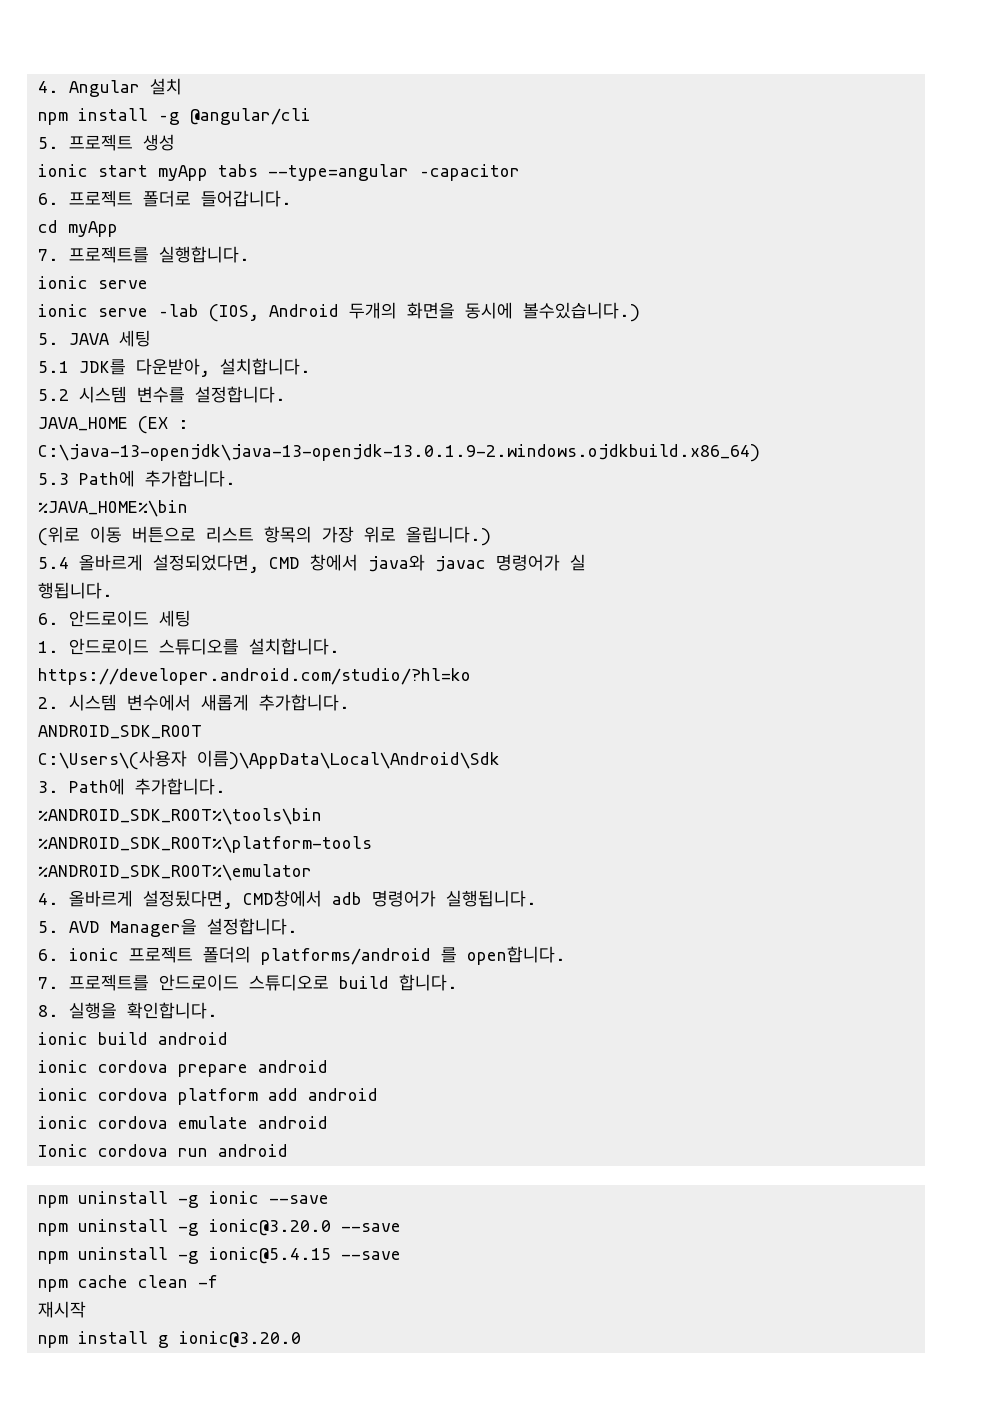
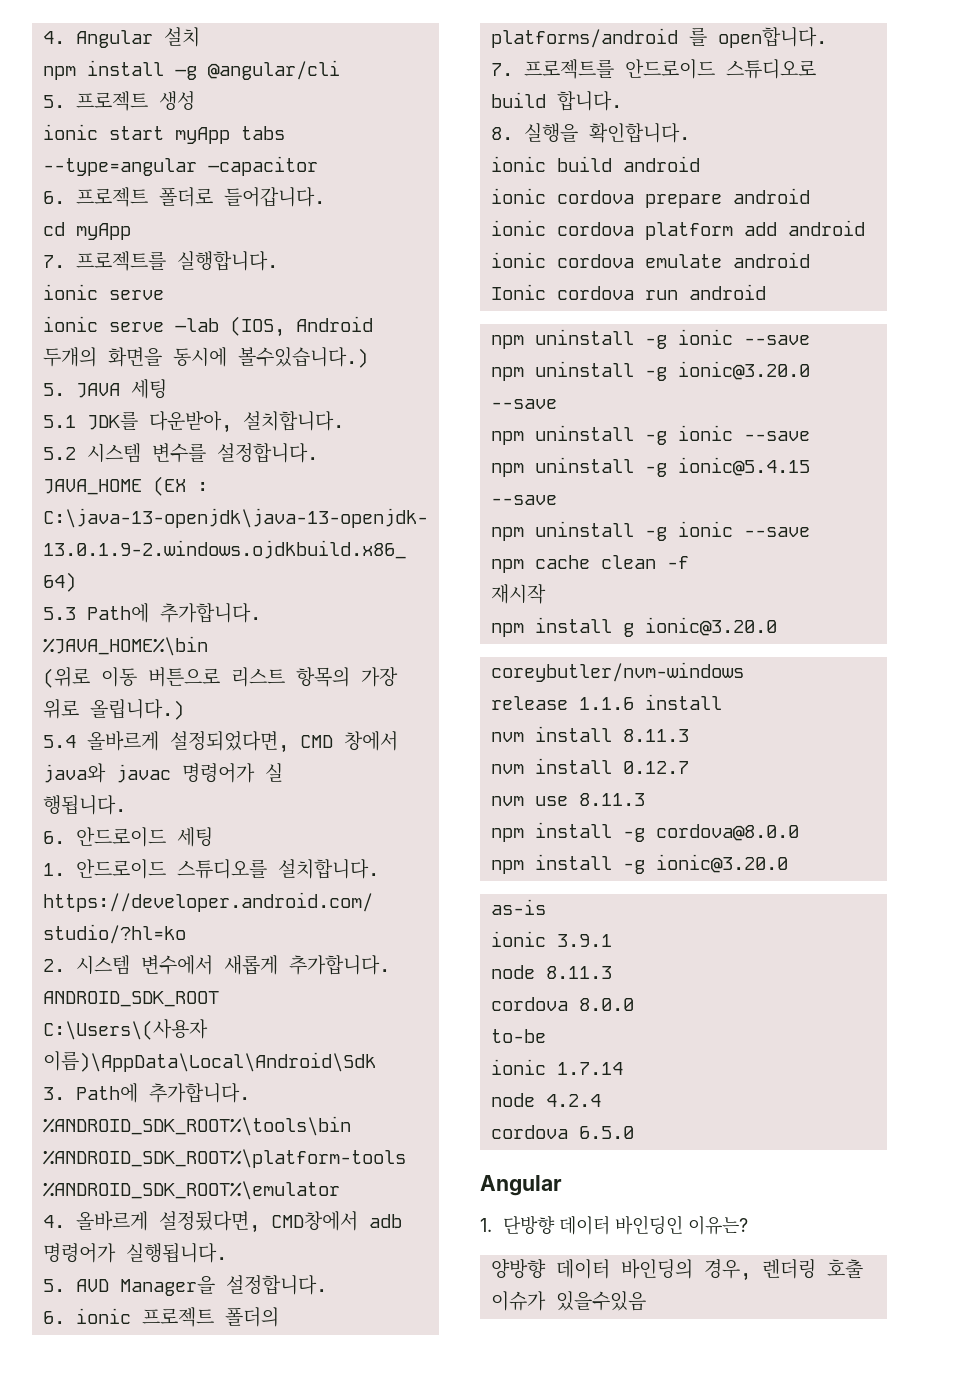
(401, 1227) none -> [490,425,810,445] // npm uninstall -g ionic --save
(401, 1255) none -> [490,521,810,541] // npm uninstall -g ionic --save
(301, 1339) none -> [490,662,744,682] [490,694,722,710] [490,726,689,742] [490,758,689,774] [490,793,645,806] [490,822,799,842] [490,854,788,874] [490,899,546,915] [490,931,612,947] [490,965,612,979] [490,997,634,1011] [490,1029,546,1043] [490,1059,623,1075] [490,1093,601,1107] [490,1125,634,1139] [480,1175,562,1196] [480,1215,749,1235] [490,1259,863,1281] [490,1291,646,1311] // coreybutler/nvm-windows // release 1.1.6 install // nvm install 8.11.3 // nvm install 0.12.7 // nvm use 8.11.3 // npm install -g cordova@8.0.0 // npm install -g ionic@3.20.0 // as-is // ionic 3.9.1 // node 8.11.3 // cordova 8.0.0 // to-be // ionic 1.7.14 // node 4.2.4 // cordova 6.5.0 // Angular // 1. 단방향 데이터 바인딩인 이유는? // 양방향 데이터 바인딩의 경우, 렌더링 호출 이슈가 있을수있음

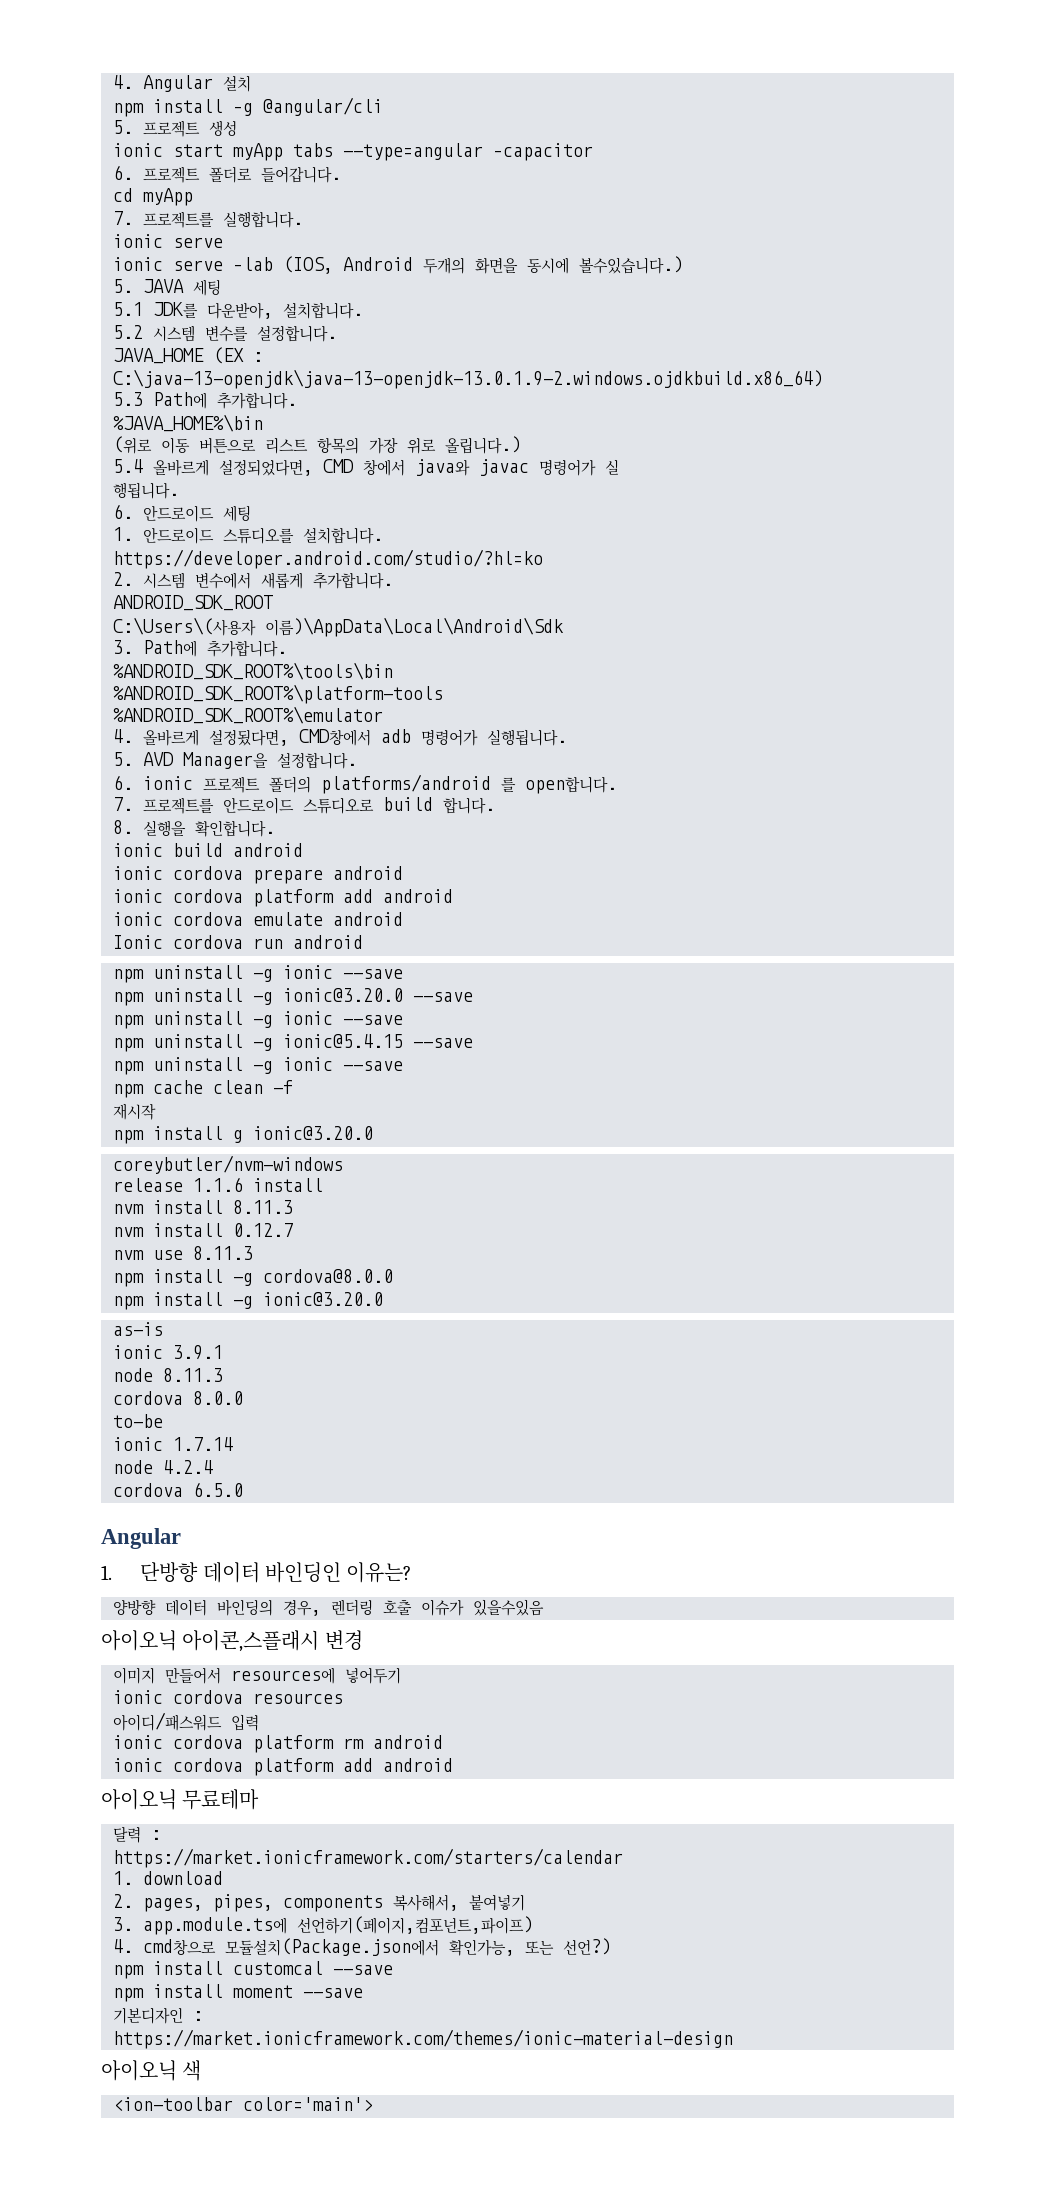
(646, 1301) none -> [101,1630,363,1652] [113,1667,401,1684] [113,1690,343,1704] [113,1712,259,1731] [113,1735,443,1753] [113,1758,453,1776] [101,1789,260,1810] [113,1826,161,1843] [113,1848,623,1868] [113,1871,223,1885] [113,1894,525,1912] [113,1916,533,1935] [113,1938,611,1956] [113,1961,393,1979] [113,1984,363,2002] [113,2007,203,2024] [113,2029,733,2049] [101,2060,202,2081] [113,2097,373,2111] // 아이오닉 아이콘,스플래시 변경 // 이미지 만들어서 resources에 넣어두기 // ionic cordova resources // 아이디/패스워드 입력 // ionic cordova platform rm android // ionic cordova platform add android // 아이오닉 무료테마 // 달력 : // https://market.ionicframework.com/starters/calendar // 1. download // 2. pages, pipes, components 복사해서, 붙여넣기 // 3. app.module.ts에 선언하기(페이지,컴포넌트,파이프) // 4. cmd창으로 모듈설치(Package.json에서 확인가능, 또는 선언?) // npm install customcal --save // npm install moment --save // 기본디자인 : // https://market.ionicframework.com/themes/ionic-material-design // 아이오닉 색 // <ion-toolbar color='main'>

